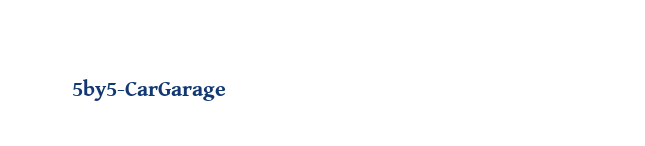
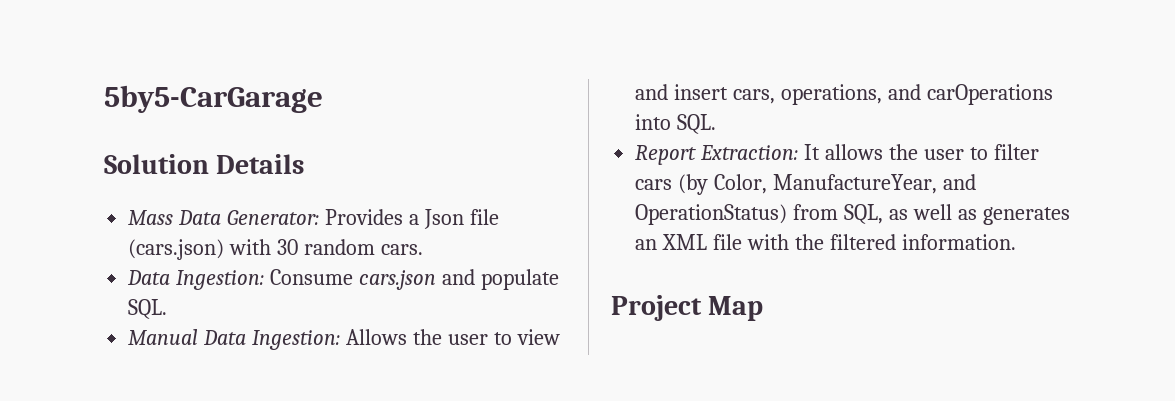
(226, 90) none -> [104,154,305,174] [128,209,499,229] [128,239,423,260] [127,269,559,290] [128,299,168,319] [128,329,560,350] [635,84,1053,105] [635,114,717,134] [635,144,1039,165] [635,174,976,195] [635,204,1070,225] [635,234,1016,250] [611,295,764,321] // Solution Details // Mass Data Generator: Provides a Json file (cars.json) with 30 random cars. // Data Ingestion: Consume cars.json and populate SQL. // Manual Data Ingestion: Allows the user to view and insert cars, operations, and carOperations into SQL. // Report Extraction: It allows the user to filter cars (by Color, ManufactureYear, and OperationStatus) from SQL, as well as generates an XML file with the filtered information. // Project Map

